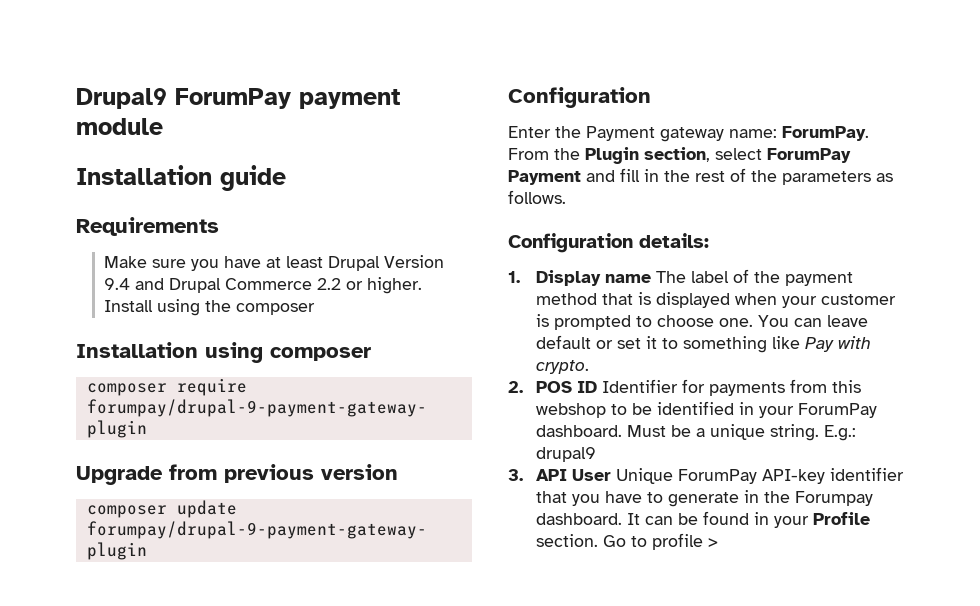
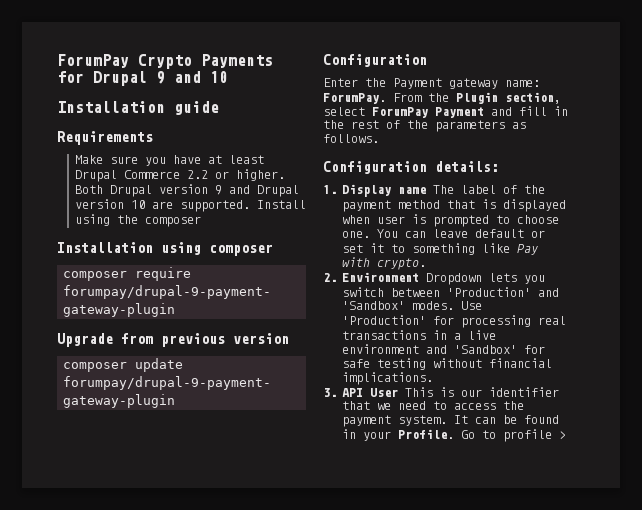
[76,88,400,109] [76,118,163,135] Drupal9 ForumPay payment module -> [57,54,273,69] [57,71,228,86] ForumPay Crypto Payments for Drupal 9 and 10
[384,255,445,268] [104,277,423,294] Version 9.4 and Drupal Commerce 2.2 or higher. -> [123,169,285,181] [74,184,299,197] [74,199,250,212] Commerce 2.2 or higher. Both Drupal version 9 and Drupal version 10 are supported.
[782,294,897,308] your customer -> [377,216,406,224] user
[536,379,862,396] [536,401,878,418] [536,424,857,441] [536,447,597,462] [508,467,905,484] [536,490,874,507] [536,513,623,525] POS ID Identifier for payments from this webshop to be identified in your ForumPay dashboard. Must be a unique string. E.g.: drupal9 // 3. API User Unique ForumPay API-key identifier that you have to generate in the Forumpay dashboard. -> [342,272,546,285] [342,287,560,297] [342,301,483,310] [342,315,567,328] [342,330,497,340] [342,344,546,354] [342,358,553,370] [342,372,434,385] [323,387,560,397] [342,401,525,410] [342,415,448,427] Environment Dropdown lets you switch between 'Production' and 'Sandbox' modes. Use 'Production' for processing real transactions in a live environment and 'Sandbox' for safe testing without financial implications. // 3. API User This is our identifier that we need to access the payment system.
[813,512,871,525] [536,534,599,547] Profile section. -> [398,429,455,439] Profile.

